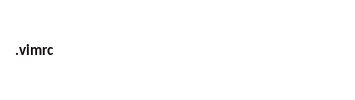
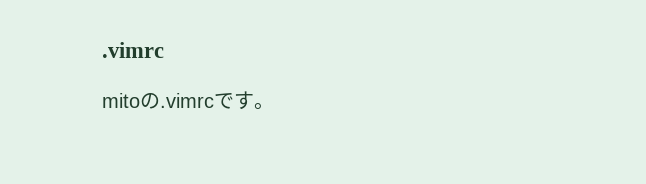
[15,44,54,55] .vimrc -> [102,42,164,58] [102,91,274,110] .vimrc // mitoの.vimrcです。

